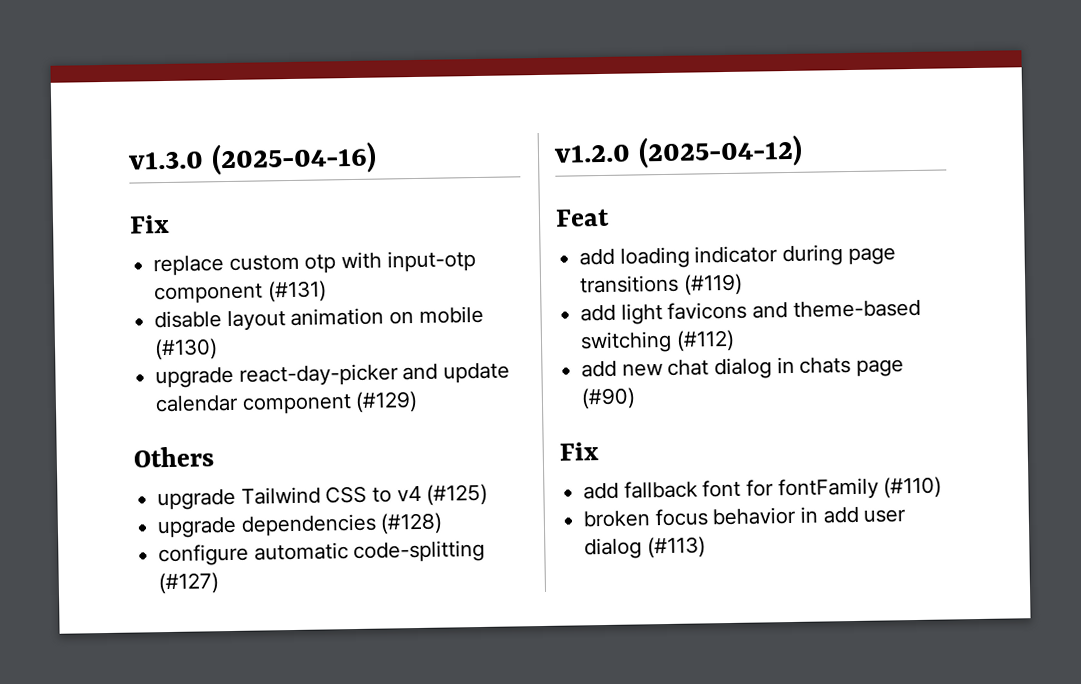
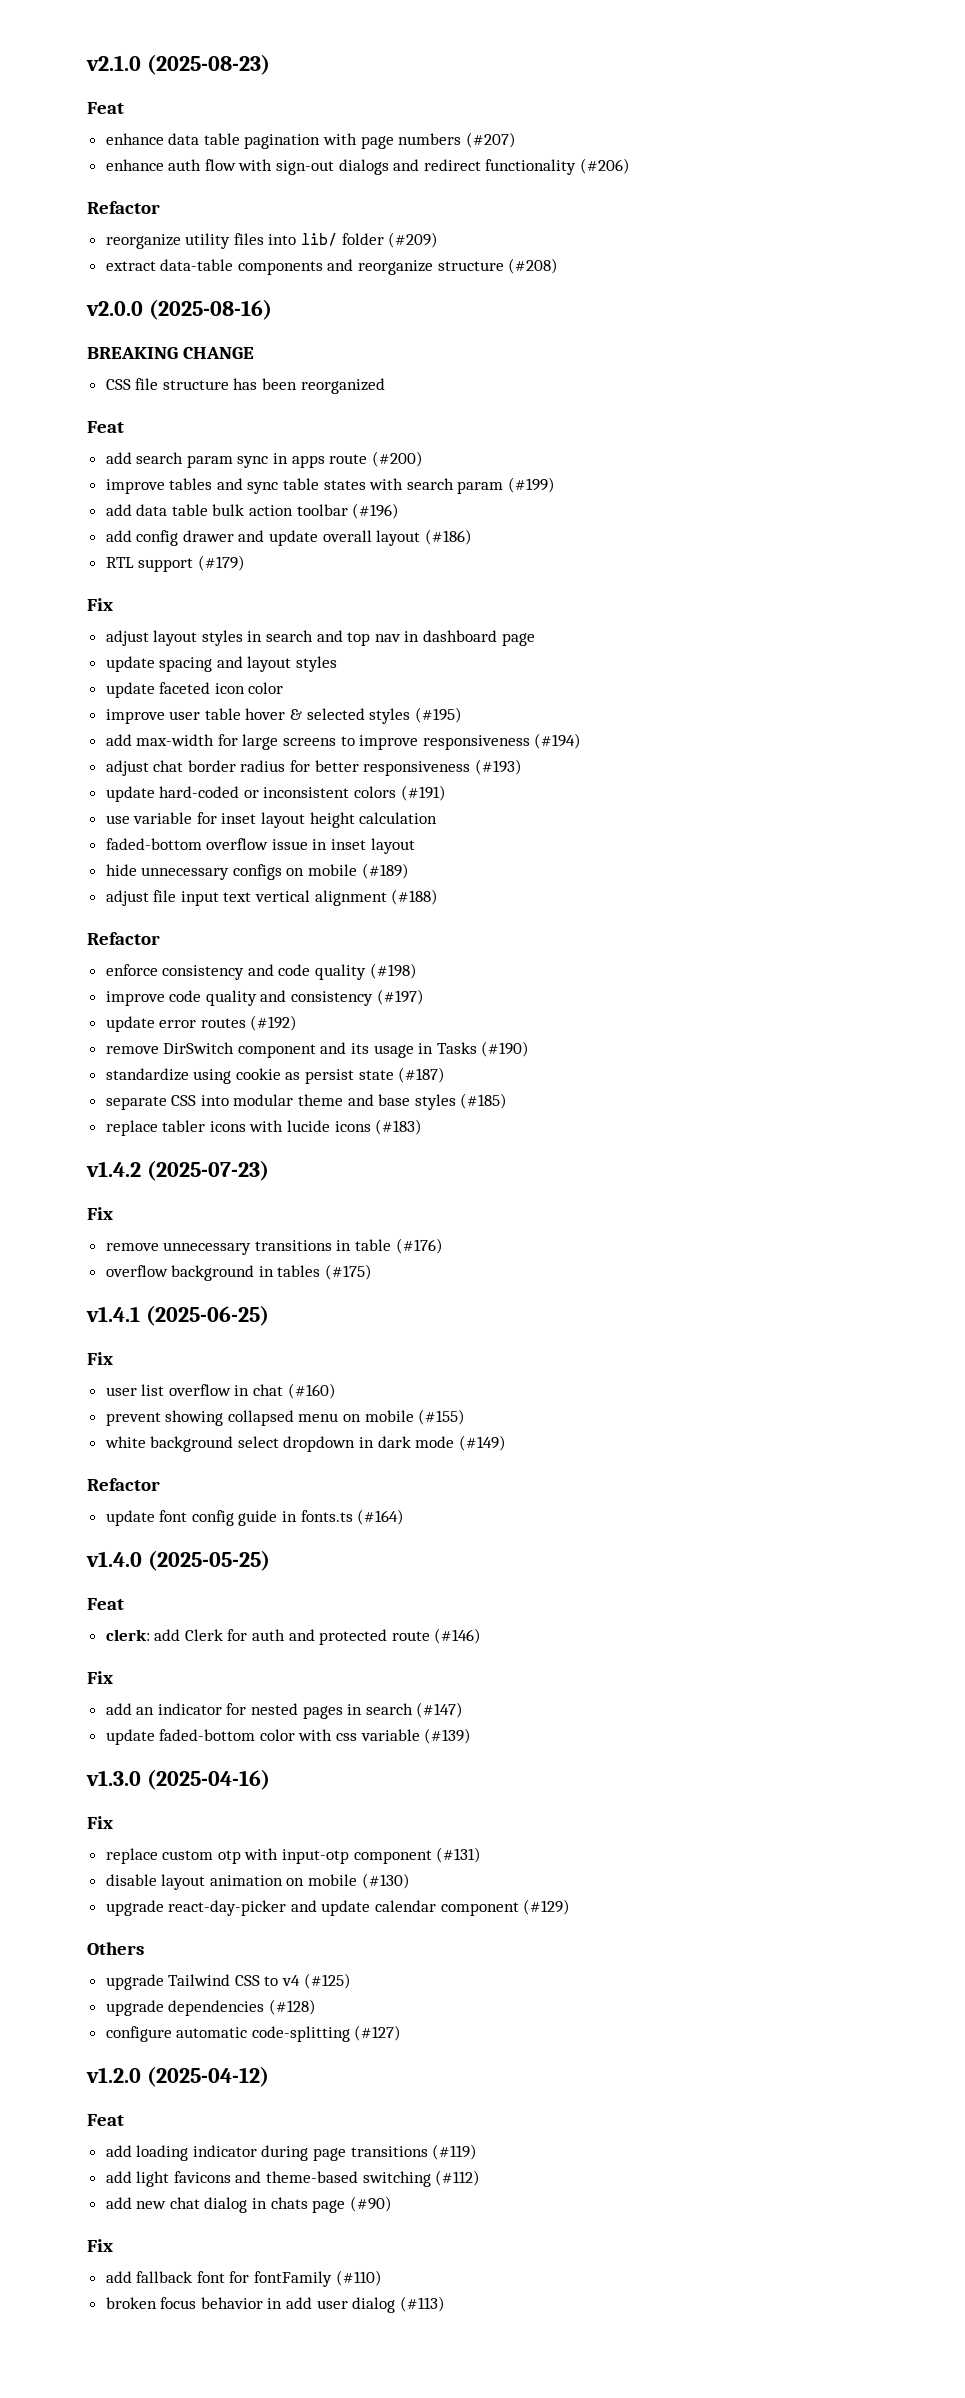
(128, 160) none -> [86,54,270,75] [87,102,124,114] [105,132,516,149] [105,158,631,175] [87,201,160,214] [105,232,439,249] [105,258,559,275] [86,299,272,320] [87,347,255,359] [105,378,385,394] [87,421,124,433] [105,451,423,468] [105,477,556,494] [105,503,400,519] [105,529,472,546] [105,555,245,572] [87,598,113,611] [105,630,535,646] [105,656,338,672] [105,682,284,698] [105,707,462,724] [105,733,582,750] [105,759,522,776] [105,785,446,802] [105,812,438,828] [105,838,415,854] [105,863,409,880] [105,889,439,906] [87,932,160,945] [105,963,417,980] [105,989,424,1006] [105,1015,298,1032] [105,1041,530,1058] [105,1067,446,1084] [105,1093,508,1110] [105,1119,423,1136] [86,1160,269,1181] [87,1207,113,1220] [105,1238,443,1255] [105,1264,373,1281] [86,1305,269,1326] [87,1352,113,1365] [105,1383,336,1399] [105,1409,466,1426] [104,1435,506,1452] [87,1478,160,1491] [105,1509,405,1526] [86,1550,270,1571] [87,1598,124,1610] [105,1628,482,1645] [87,1671,113,1684] [105,1702,464,1719] [105,1728,472,1745] v2.1.0 (2025-08-23) // Feat // enhance data table pagination with page numbers (#207) // enhance auth flow with sign-out dialogs and redirect functionality (#206) // Refactor // reorganize utility files into lib/ folder (#209) // extract data-table components and reorganize structure (#208) // v2.0.0 (2025-08-16) // BREAKING CHANGE // CSS file structure has been reorganized // Feat // add search param sync in apps route (#200) // improve tables and sync table states with search param (#199) // add data table bulk action toolbar (#196) // add config drawer and update overall layout (#186) // RTL support (#179) // Fix // adjust layout styles in search and top nav in dashboard page // update spacing and layout styles // update faceted icon color // improve user table hover & selected styles (#195) // add max-width for large screens to improve responsiveness (#194) // adjust chat border radius for better responsiveness (#193) // update hard-coded or inconsistent colors (#191) // use variable for inset layout height calculation // faded-bottom overflow issue in inset layout // hide unnecessary configs on mobile (#189) // adjust file input text vertical alignment (#188) // Refactor // enforce consistency and code quality (#198) // improve code quality and consistency (#197) // update error routes (#192) // remove DirSwitch component and its usage in Tasks (#190) // standardize using cookie as persist state (#187) // separate CSS into modular theme and base styles (#185) // replace tabler icons with lucide icons (#183) // v1.4.2 (2025-07-23) // Fix // remove unnecessary transitions in table (#176) // overflow background in tables (#175) // v1.4.1 (2025-06-25) // Fix // user list overflow in chat (#160) // prevent showing collapsed menu on mobile (#155) // white background select dropdown in dark mode (#149) // Refactor // update font config guide in fonts.ts (#164) // v1.4.0 (2025-05-25) // Feat // clerk: add Clerk for auth and protected route (#146) // Fix // add an indicator for nested pages in search (#147) // update faded-bottom color with css variable (#139) //

